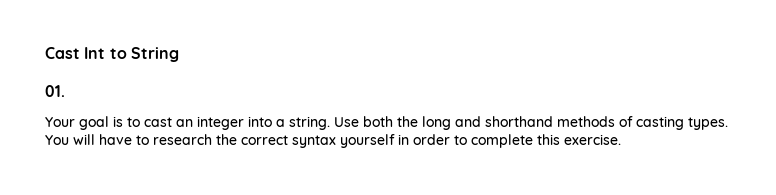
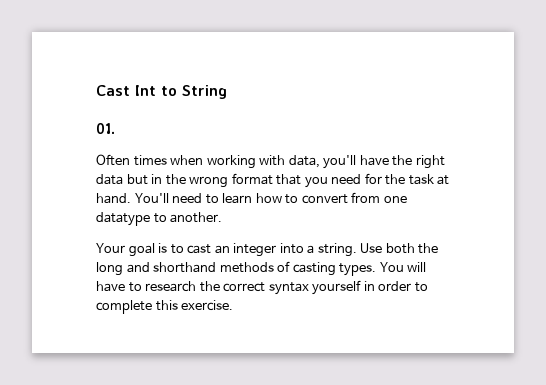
(65, 91) none -> [96,154,445,169] [96,173,450,188] [96,192,407,204] [96,212,223,226] // Often times when working with data, you'll have the right data but in the wrong format that you need for the task at hand. You'll need to learn how to convert from one datatype to another.

